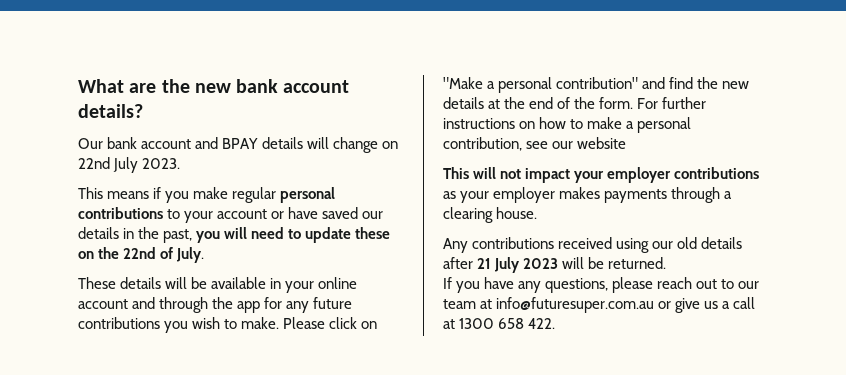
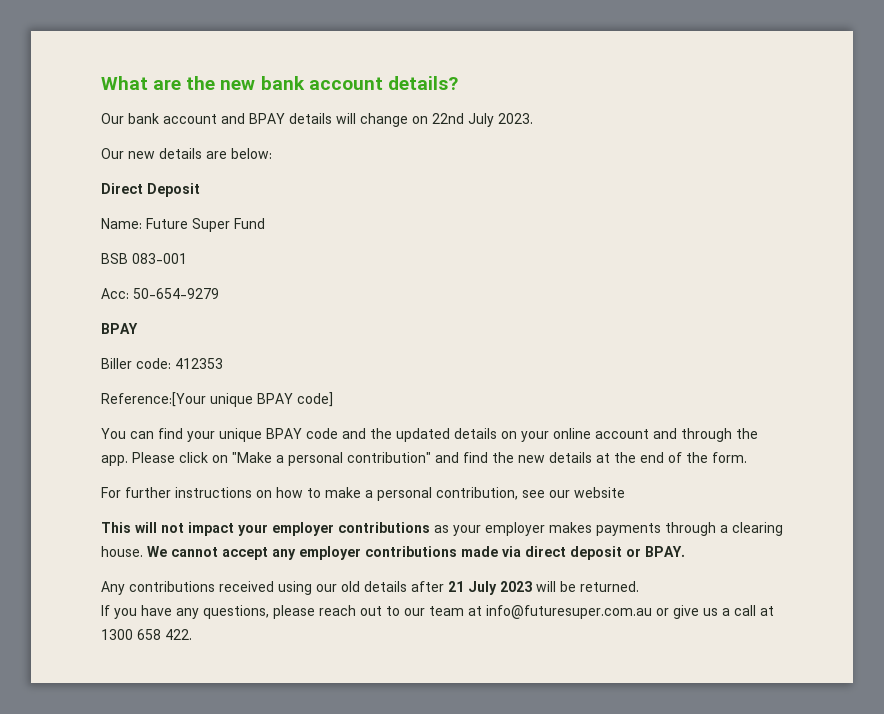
[78,187,336,203] [78,207,384,223] [78,227,391,243] [78,247,205,263] [78,277,282,289] This means if you make regular personal contributions to your account or have saved our details in the past, you will need to update these on the 22nd of July. // These details will be available in -> [101,148,272,159] [101,183,200,197] [101,218,265,232] [101,253,187,264] [101,288,219,299] [101,323,138,334] [101,358,223,369] [101,392,333,407] [101,428,517,442] Our new details are below: // Direct Deposit // Name: Future Super Fund // BSB 083-001 // Acc: 50-654-9279 // BPAY // Biller code: 412353 // Reference:[Your unique BPAY code] // You can find your unique BPAY code and the updated details on
[237,297,353,313] [78,317,280,333] app for any future contributions you wish to make. -> [101,455,128,466] app.
(634, 103) none -> (747, 457) //
(538, 213) none -> [147,546,685,560] We cannot accept any employer contributions made via direct deposit or BPAY.

